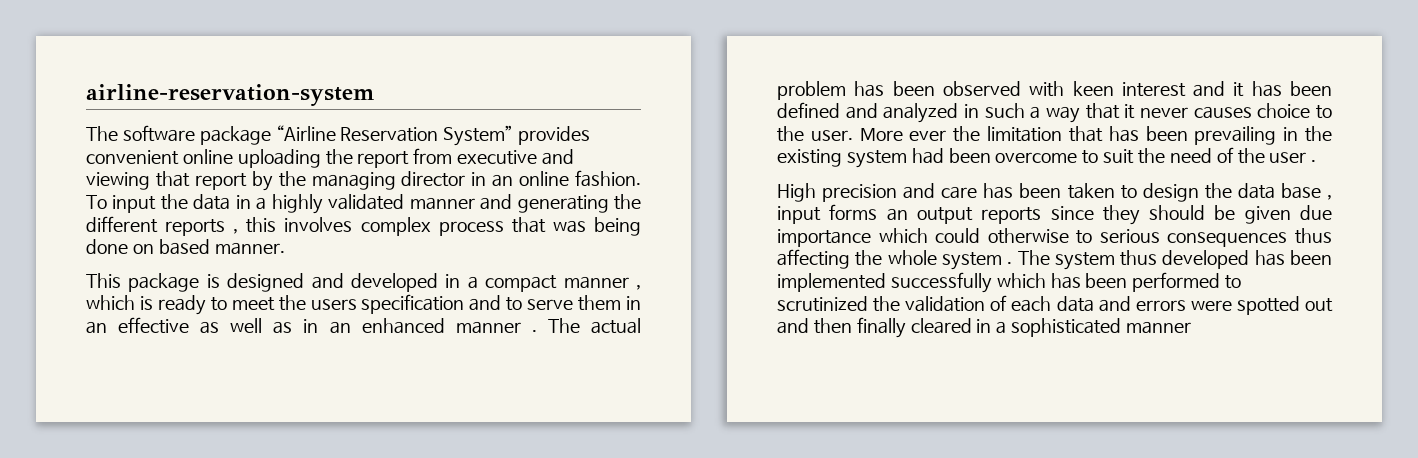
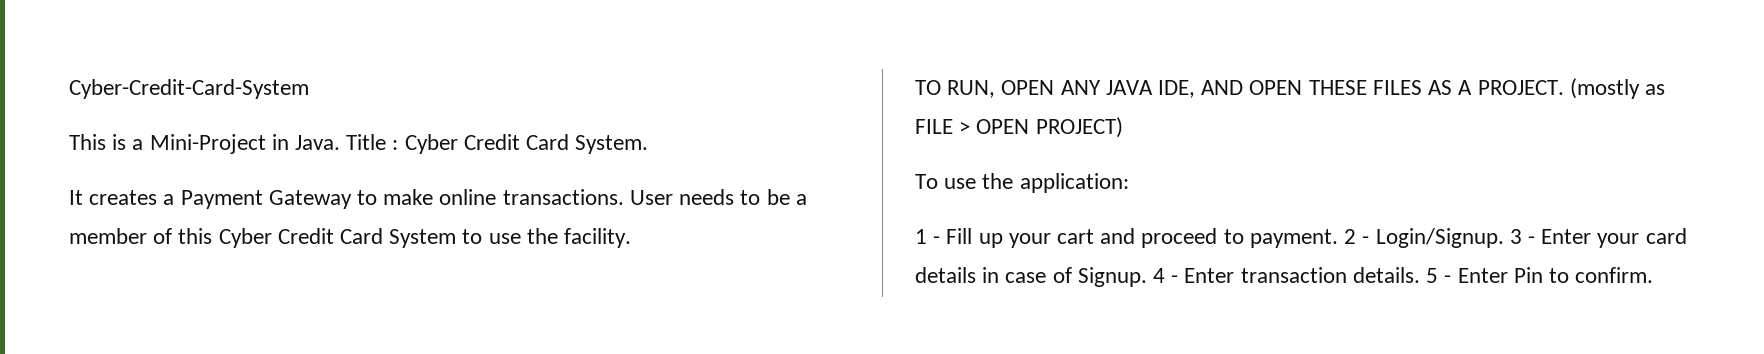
[86,84,375,106] [86,125,591,146] [86,148,575,168] [86,170,642,191] [86,194,641,214] [86,216,641,236] [86,239,285,255] [86,273,641,292] [86,294,641,315] [86,317,641,334] [777,81,1332,100] [777,102,1332,123] [777,126,1332,145] [777,147,1317,168] [777,183,1332,202] [777,204,1332,225] [777,228,1332,247] [777,249,1332,270] [777,272,1242,293] [777,295,1333,315] [777,317,1192,338] airline-reservation-system // The software package “Airline Reservation System” provides convenient online uploading the report from executive and viewing that report by the managing director in an online fashion. To input the data in a highly validated manner and generating the different reports , this involves complex process that was being done on based manner. // This package is designed and developed in a compact manner , which is ready to meet the users specification and to serve them in an effective as well as in an enhanced manner . The actual problem has been observed with keen interest and it has been defined and analyzed in such a way that it never causes choice to the user. More ever the limitation that has been prevailing in the existing system had been overcome to suit the need of the user . // High precision and care has been taken to design the data base , input forms an output reports since they should be given due importance which could otherwise to serious consequences thus affecting the whole system . The system thus developed has been implemented successfully which has been performed to scrutinized the validation of each data and errors were spotted out and then finally cleared in a sophisticated manner -> [69,79,309,99] [69,134,649,154] [69,189,807,209] [69,228,632,248] [915,78,1665,99] [915,117,1123,138] [915,173,1129,193] [915,228,1687,248] [915,267,1654,287] Cyber-Credit-Card-System // This is a Mini-Project in Java. Title : Cyber Credit Card System. // It creates a Payment Gateway to make online transactions. User needs to be a member of this Cyber Credit Card System to use the facility. // TO RUN, OPEN ANY JAVA IDE, AND OPEN THESE FILES AS A PROJECT. (mostly as FILE > OPEN PROJECT) // To use the application: // 1 - Fill up your cart and proceed to payment. 2 - Login/Signup. 3 - Enter your card details in case of Signup. 4 - Enter transaction details. 5 - Enter Pin to confirm.

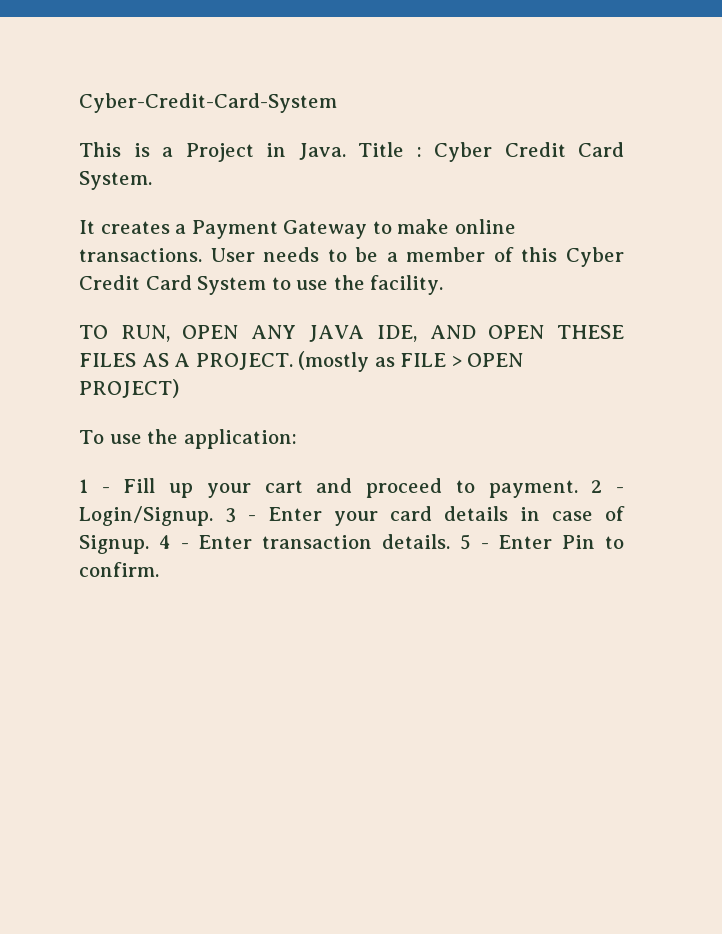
[149,134,266,154] Mini-Project -> [185,143,254,162] Project

